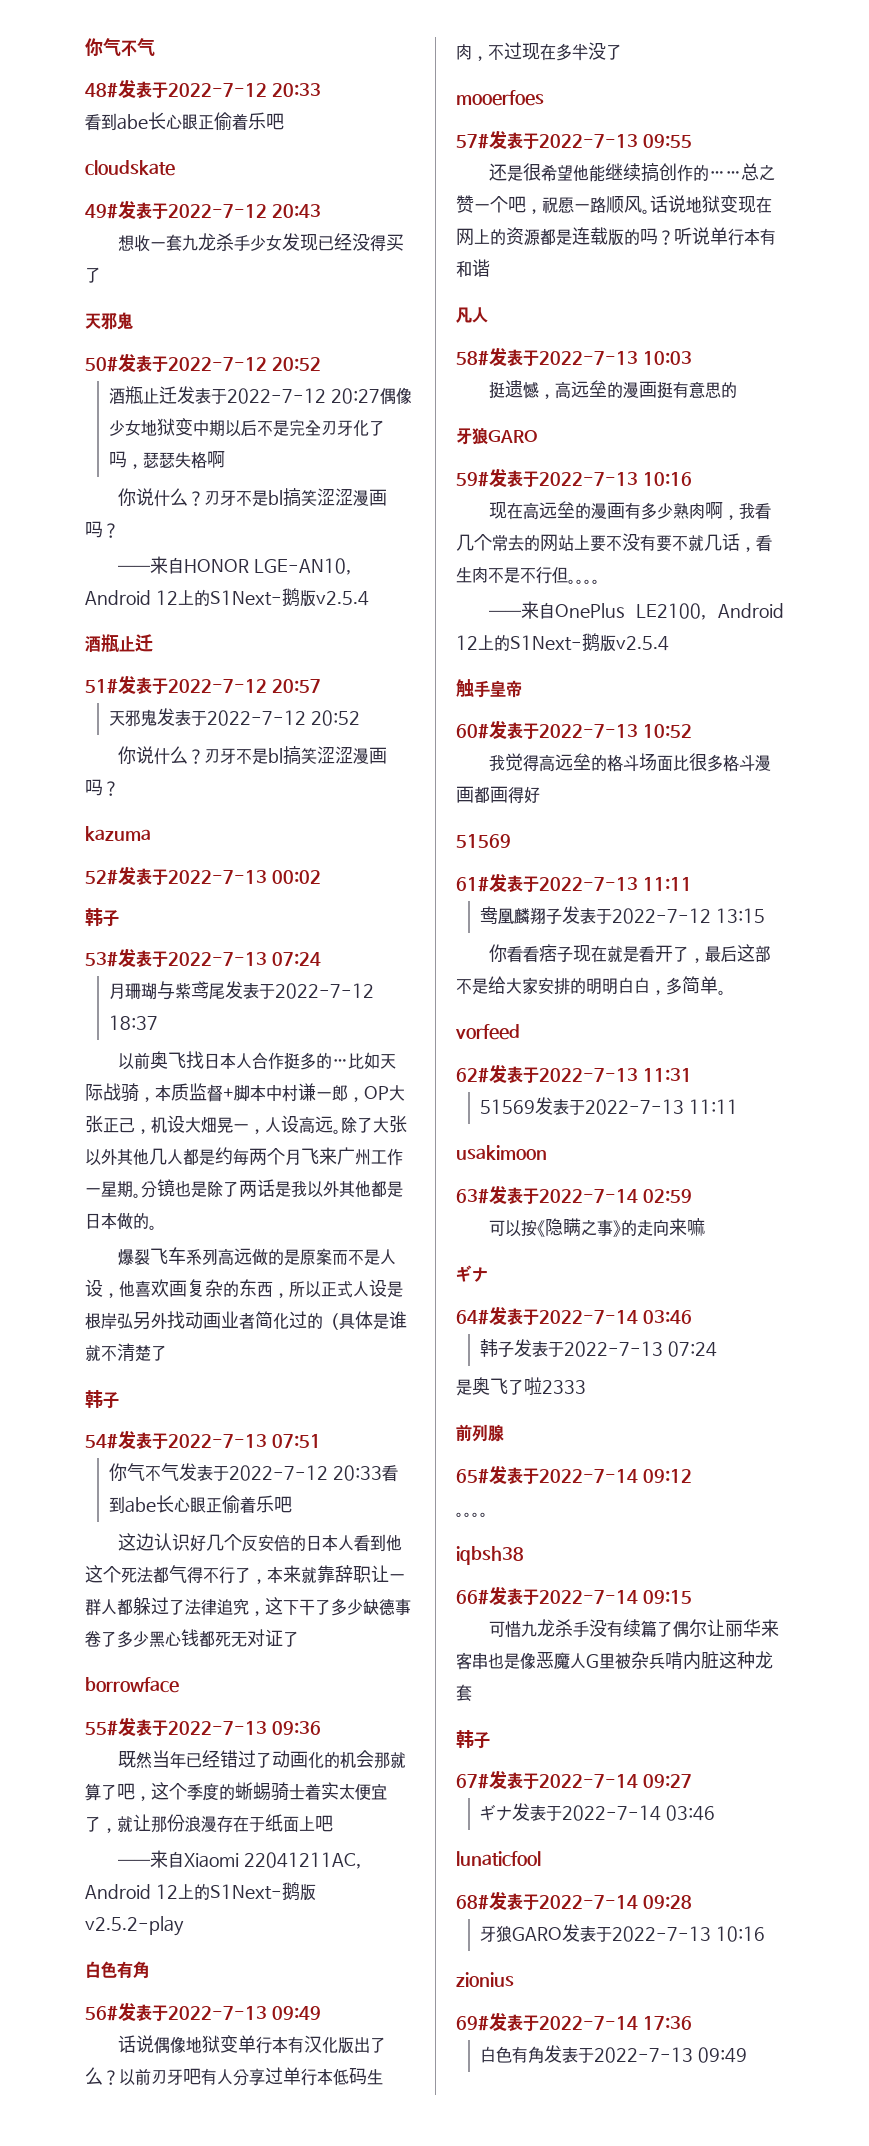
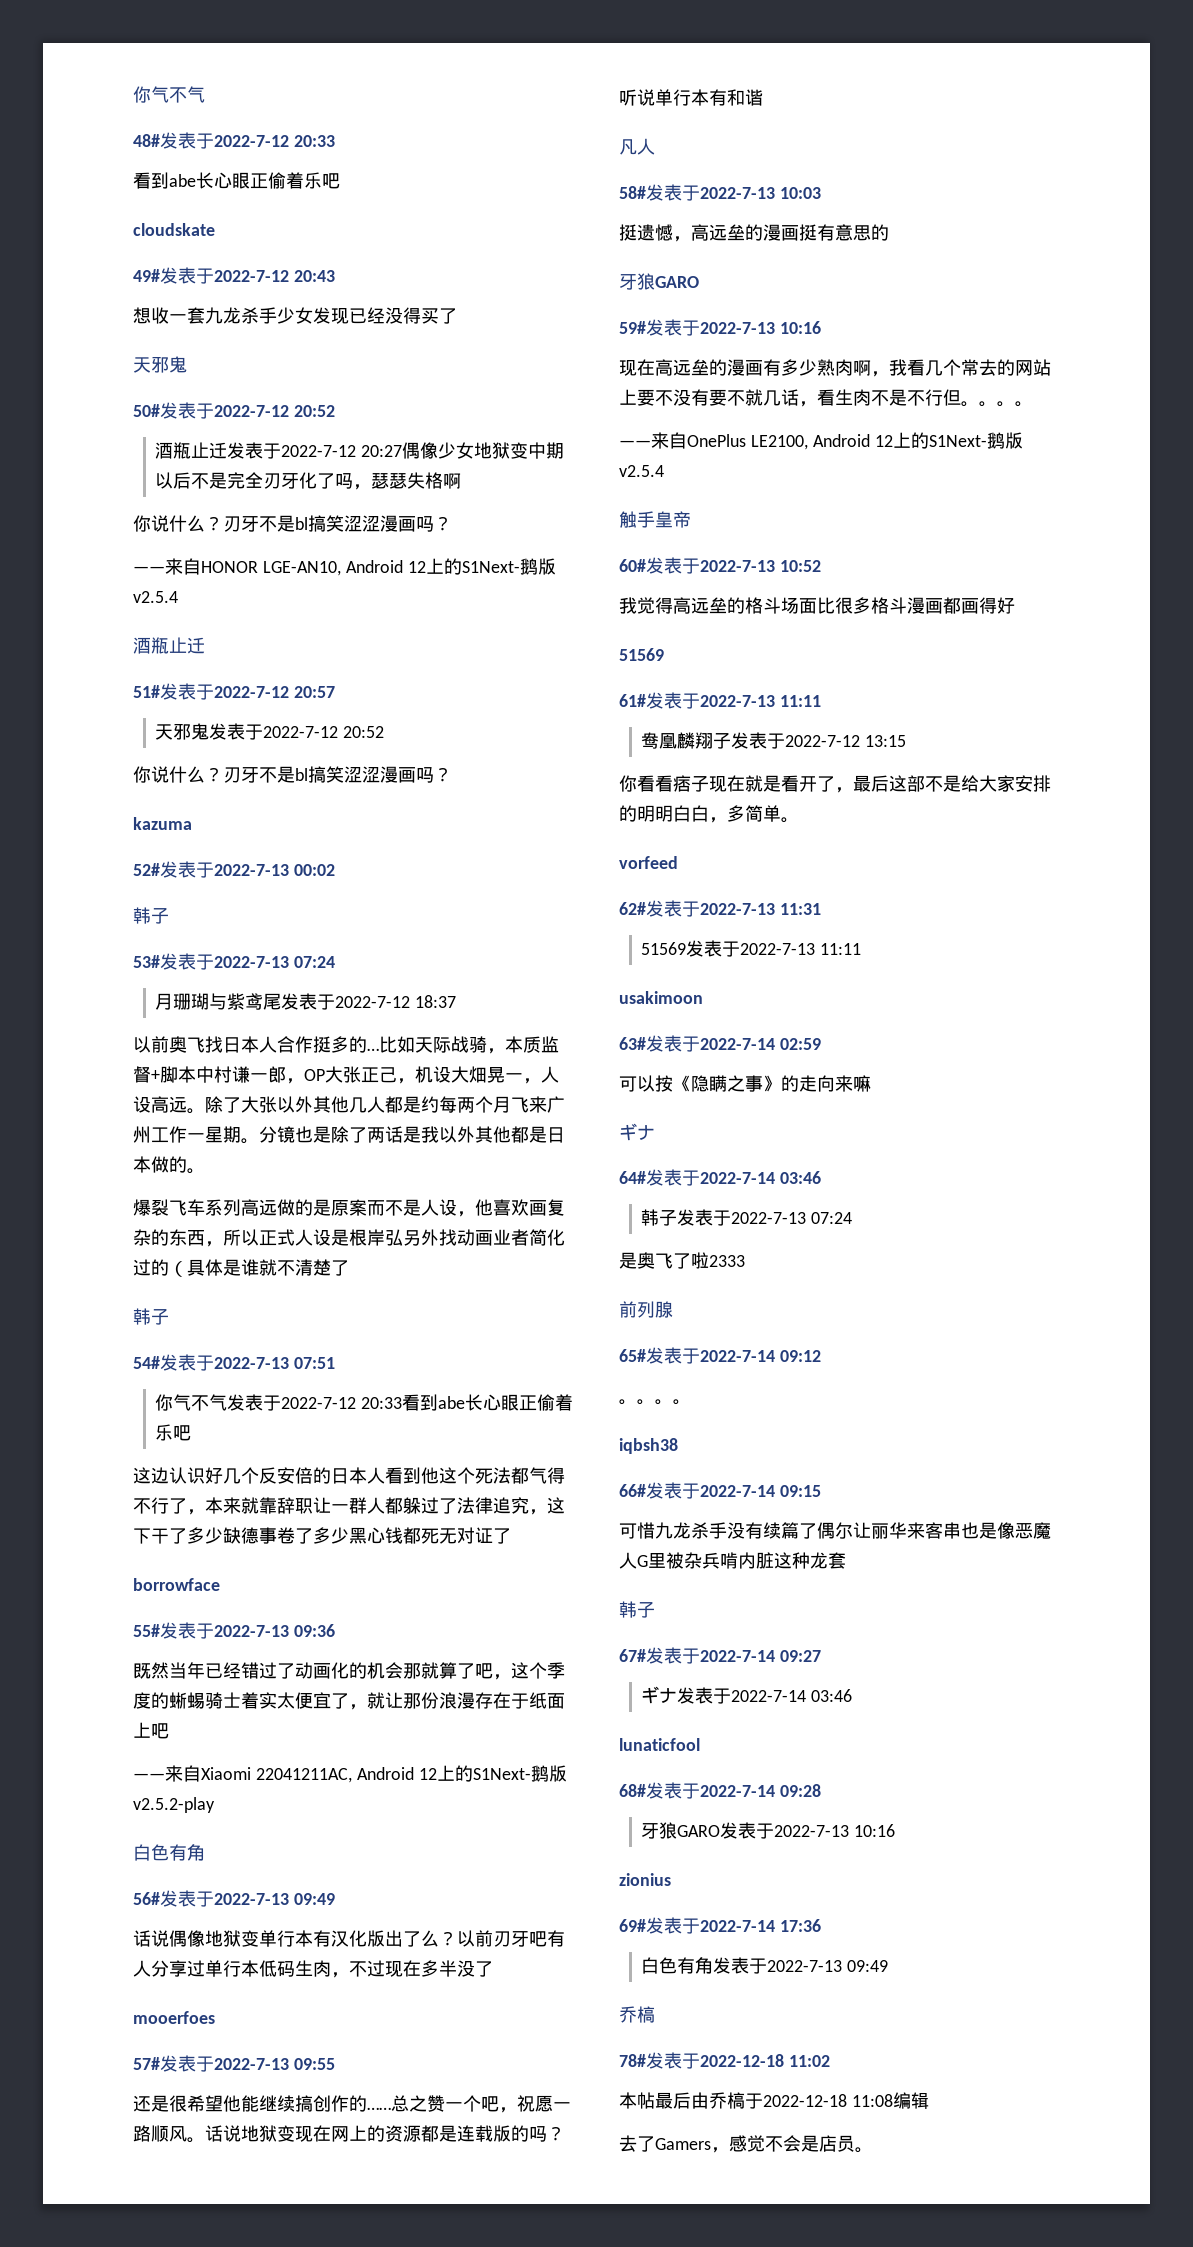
(748, 2055) none -> [619,2006,655,2023] [619,2052,830,2069] [619,2092,929,2109] [619,2135,873,2153] // 乔槁 // 78#发表于2022-12-18 11:02 // 本帖最后由乔槁于2022-12-18 11:08编辑 // 去了Gamers，感觉不会是店员。

